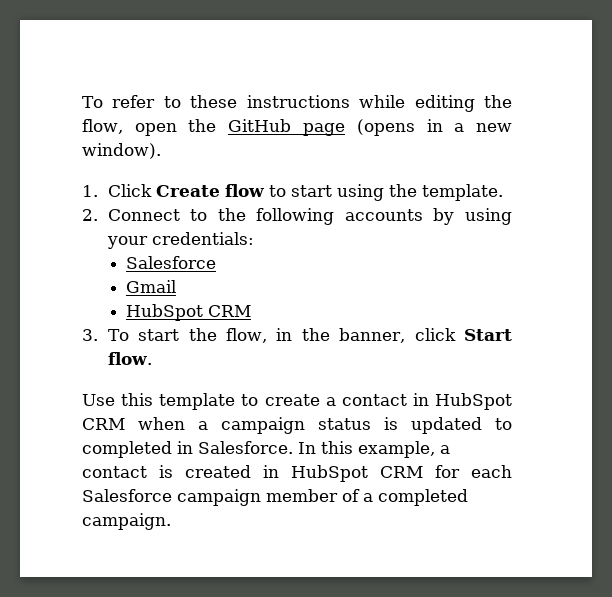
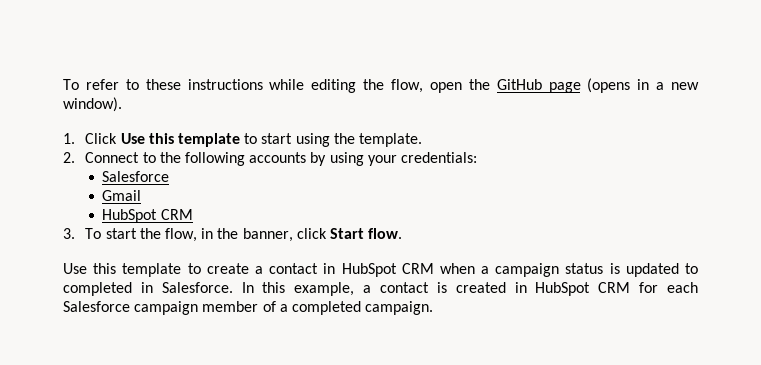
[155,184,264,197] Create flow -> [120,133,240,147] Use this template

